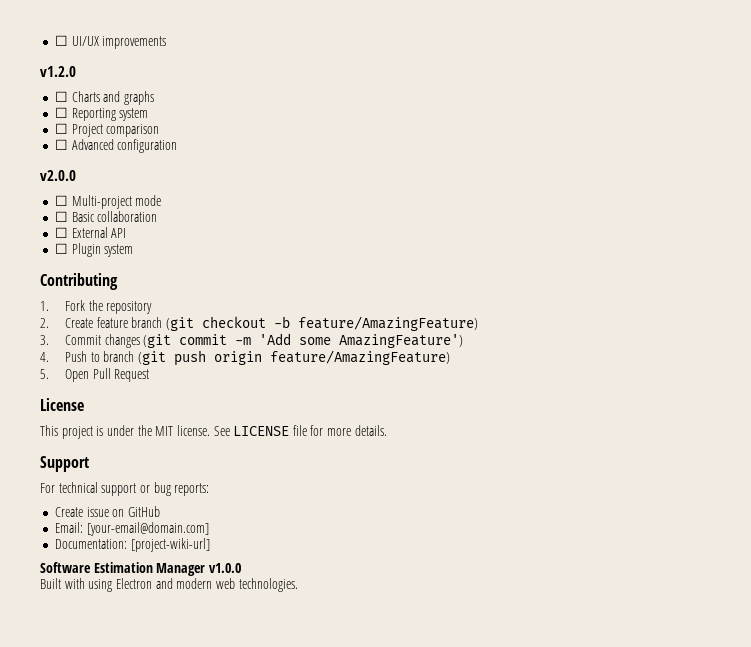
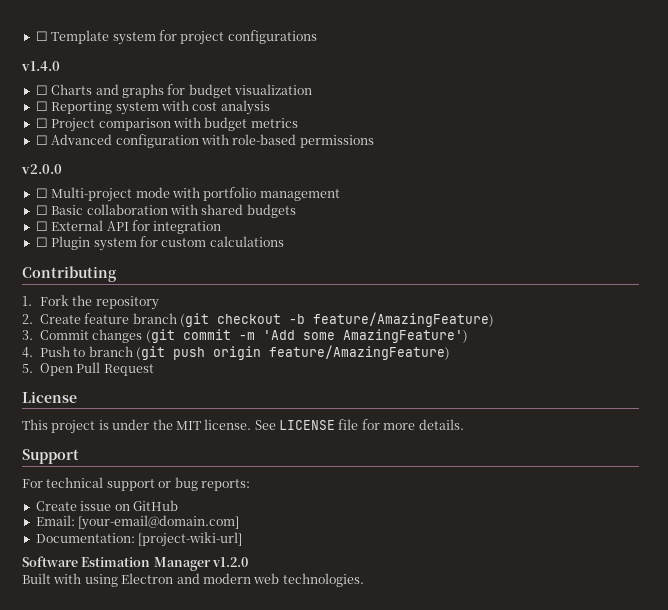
[54,35,167,49] [40,66,76,77] ☐ UI/UX improvements // v1.2.0 -> [35,30,317,45] [21,61,60,71] ☐ Template system for project configurations // v1.4.0
(154, 98) none -> [167,84,312,98] for budget visualization
(149, 114) none -> [160,100,270,115] with cost analysis
(160, 130) none -> [172,117,298,131] with budget metrics
(178, 146) none -> [200,134,374,148] with role-based permissions
(162, 200) none -> [171,187,340,201] with portfolio management
(158, 216) none -> [169,204,296,218] with shared budgets
(127, 233) none -> [131,220,222,234] for integration
(134, 250) none -> [139,236,284,247] for custom calculations
[208,563,241,573] v1.0.0 -> [212,557,249,567] v1.2.0

